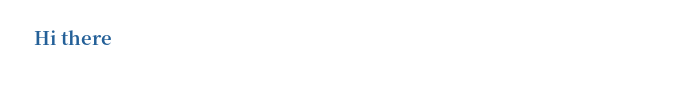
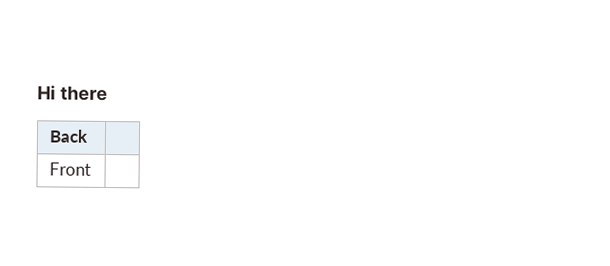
(112, 37) none -> [49,129,90,143] [49,162,92,176] // Back | // Front |

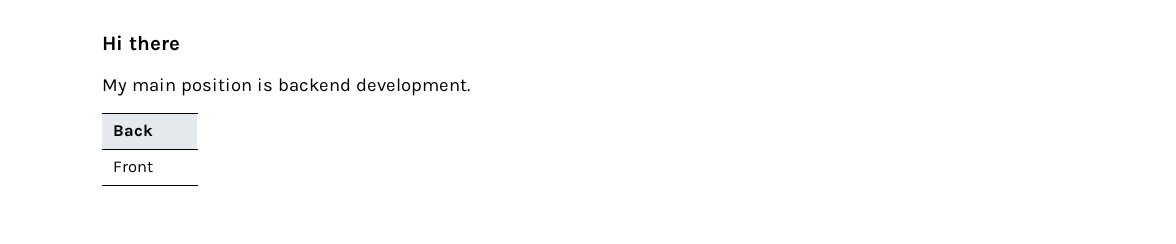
(108, 93) none -> [102,78,470,96] // My main position is backend development.

